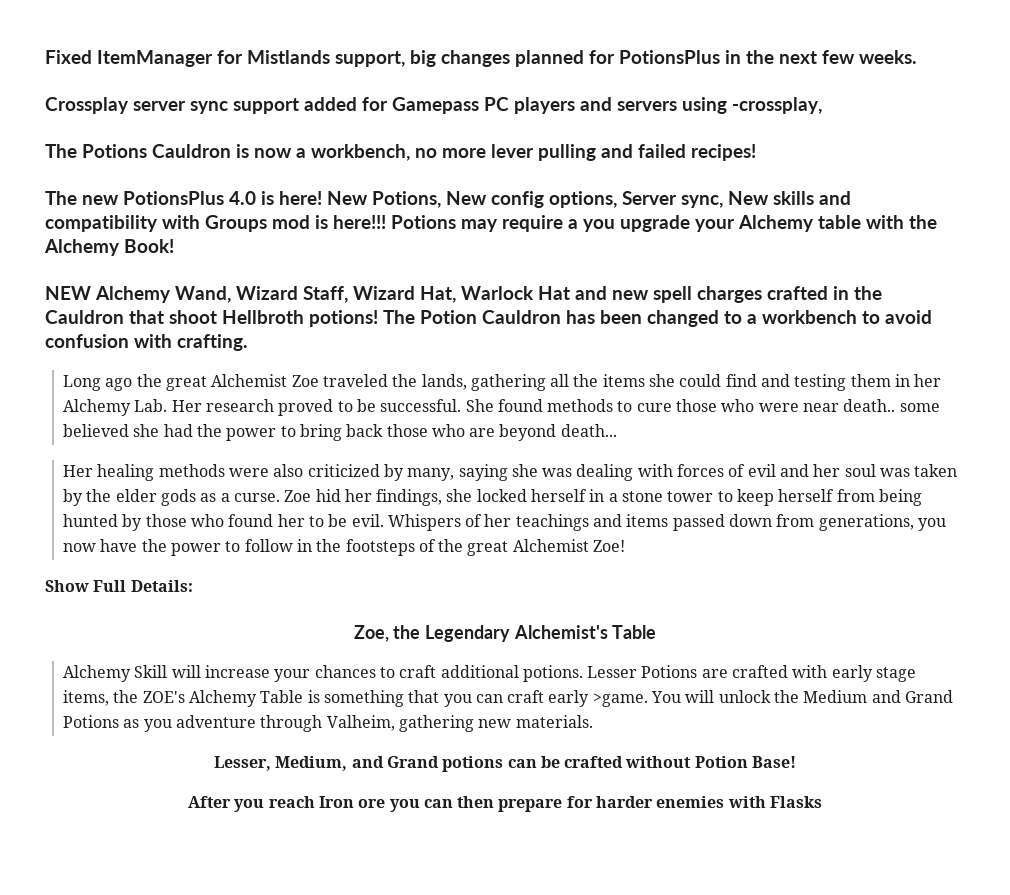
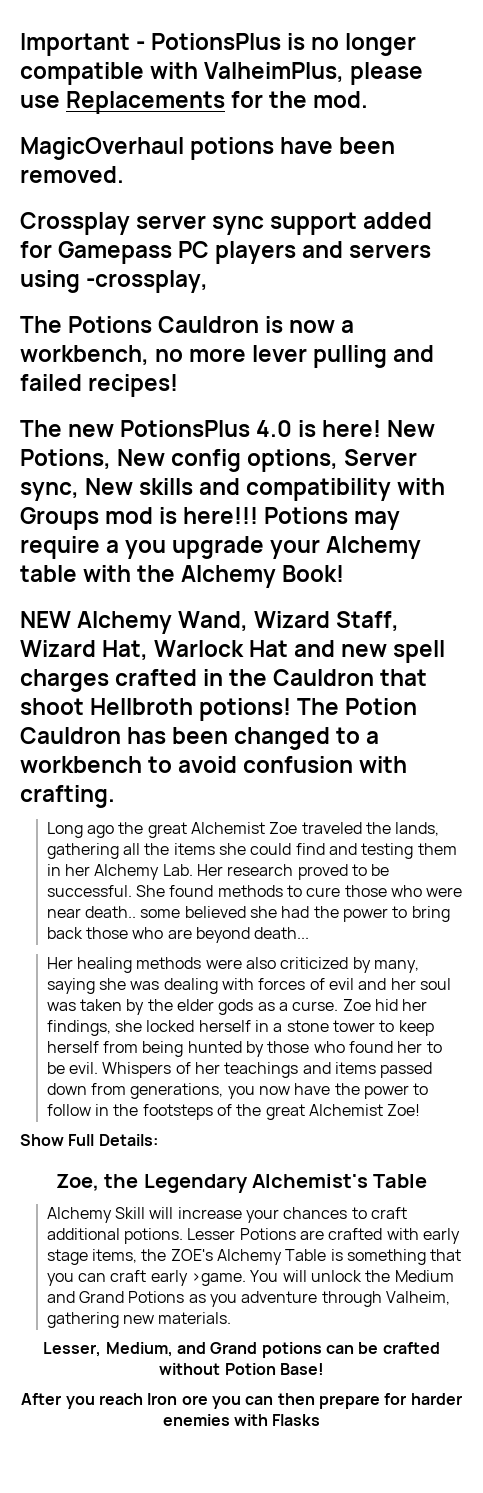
[45,50,917,67] Fixed ItemManager for Mistlands support, big changes planned for PotionsPlus in the next few weeks. -> [20,33,417,56] [20,62,424,85] [20,91,369,114] [20,137,396,160] [20,166,124,183] Important - PotionsPlus is no longer compatible with ValheimPlus, please use Replacements for the mod. // MagicOverhaul potions have been removed.

